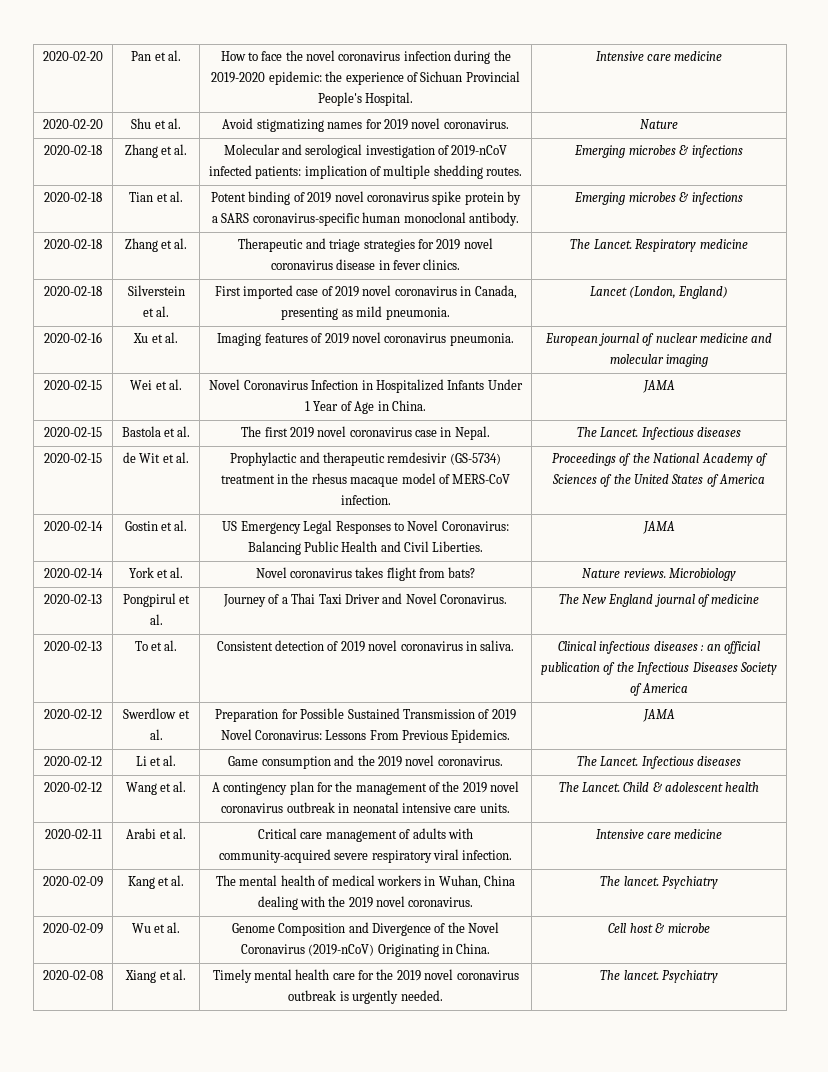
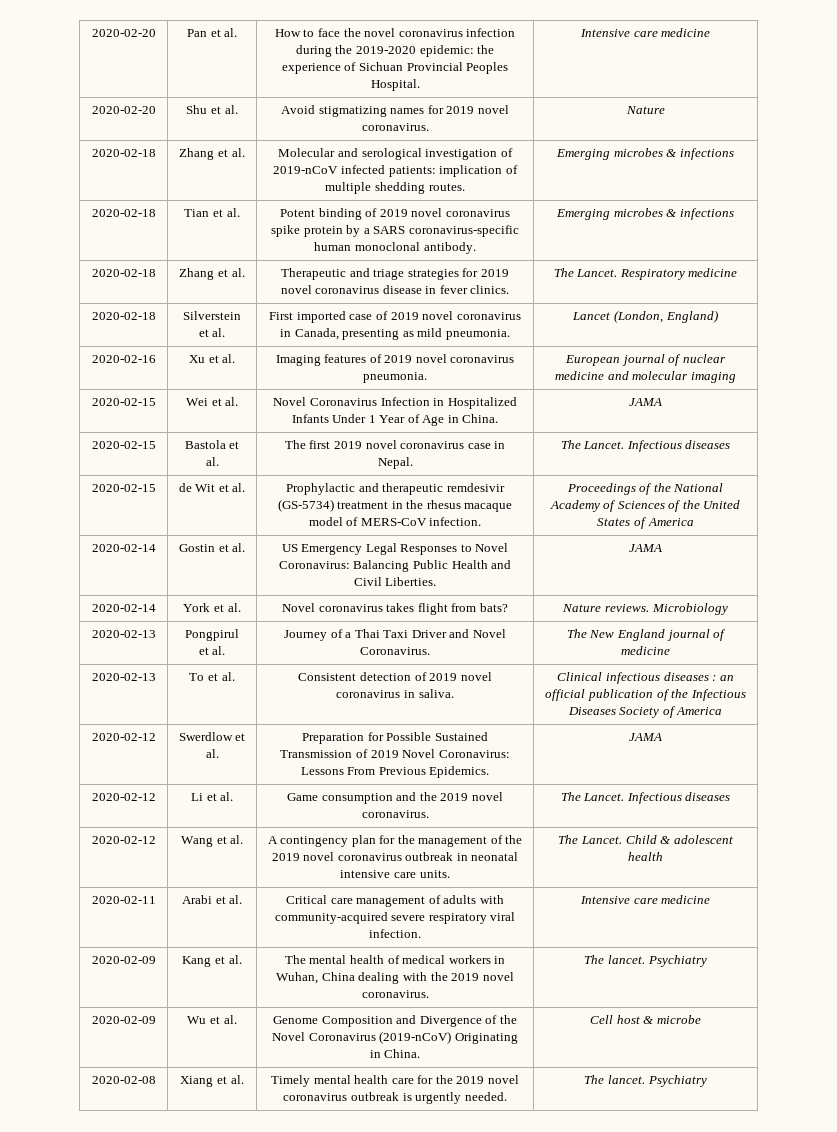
[317,92,362,106] People's -> [466,62,509,74] Peoples

